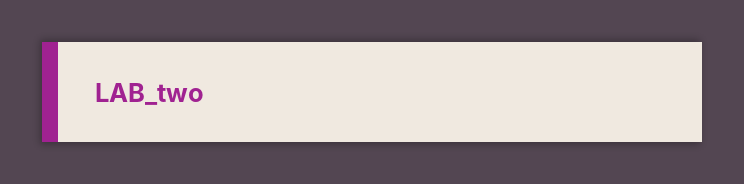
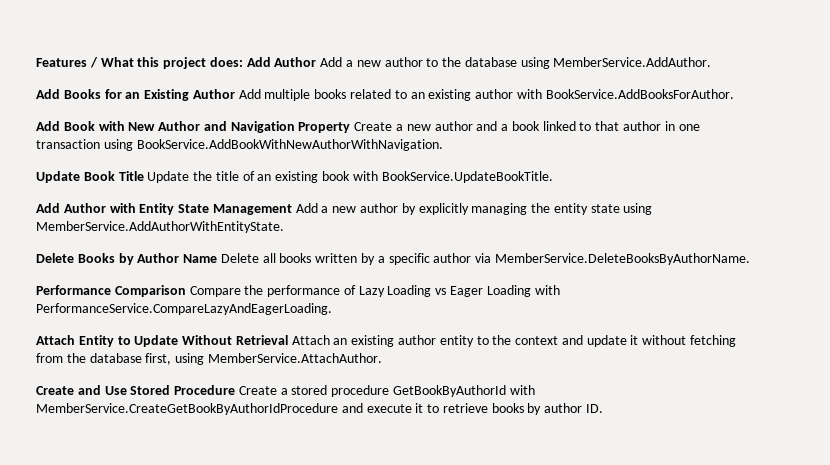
[95,83,204,105] LAB_two -> [36,57,712,69] [36,89,734,101] [36,121,700,133] [36,139,443,151] [36,171,553,183] [36,203,653,215] [36,221,284,233] [36,253,750,265] [36,285,560,297] [36,303,332,315] [36,335,737,347] [36,353,382,365] [36,385,535,397] [36,403,604,415] Features / What this project does: Add Author Add a new author to the database using MemberService.AddAuthor. // Add Books for an Existing Author Add multiple books related to an existing author with BookService.AddBooksForAuthor. // Add Book with New Author and Navigation Property Create a new author and a book linked to that author in one transaction using BookService.AddBookWithNewAuthorWithNavigation. // Update Book Title Update the title of an existing book with BookService.UpdateBookTitle. // Add Author with Entity State Management Add a new author by explicitly managing the entity state using MemberService.AddAuthorWithEntityState. // Delete Books by Author Name Delete all books written by a specific author via MemberService.DeleteBooksByAuthorName. // Performance Comparison Compare the performance of Lazy Loading vs Eager Loading with PerformanceService.CompareLazyAndEagerLoading. // Attach Entity to Update Without Retrieval Attach an existing author entity to the context and update it without fetching from the database first, using MemberService.AttachAuthor. // Create and Use Stored Procedure Create a stored procedure GetBookByAuthorId with MemberService.CreateGetBookByAuthorIdProcedure and execute it to retrieve books by author ID.

